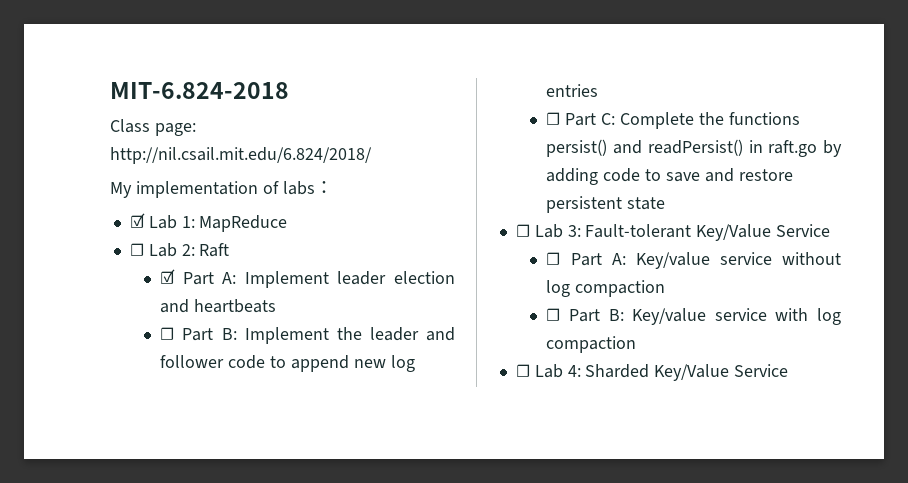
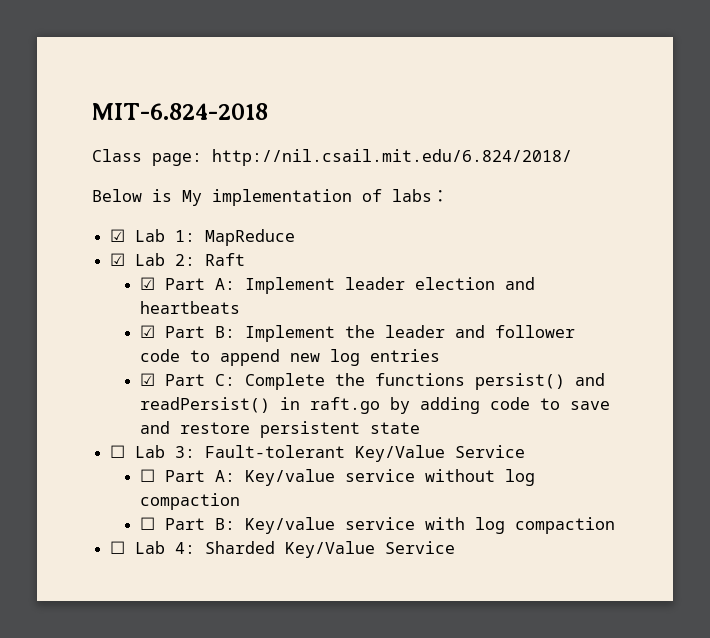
(372, 155) none -> [92,189,172,202] Below is
[129,243,144,256] ☐ -> [110,253,126,266] ☑
[160,327,175,340] ☐ -> [140,325,156,338] ☑
[546,112,561,125] ☐ -> [140,373,156,386] ☑

